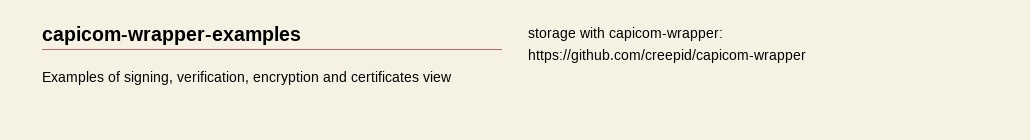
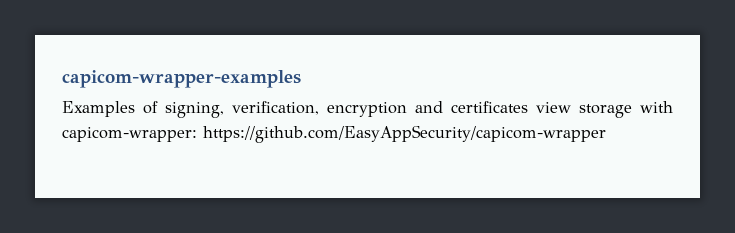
[528,49,806,63] https://github.com/creepid/capicom-wrapper -> [203,125,606,143] https://github.com/EasyAppSecurity/capicom-wrapper

